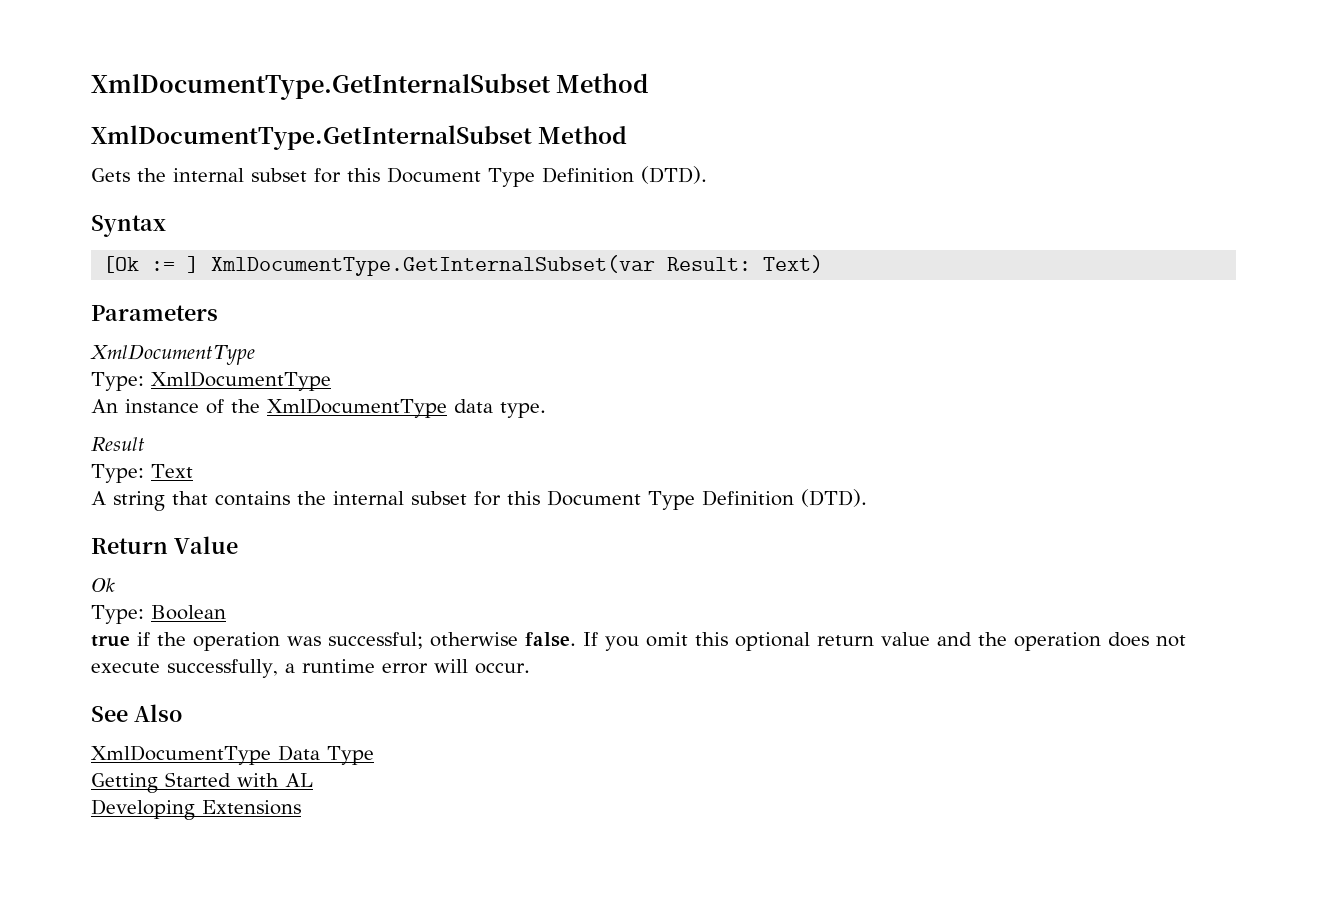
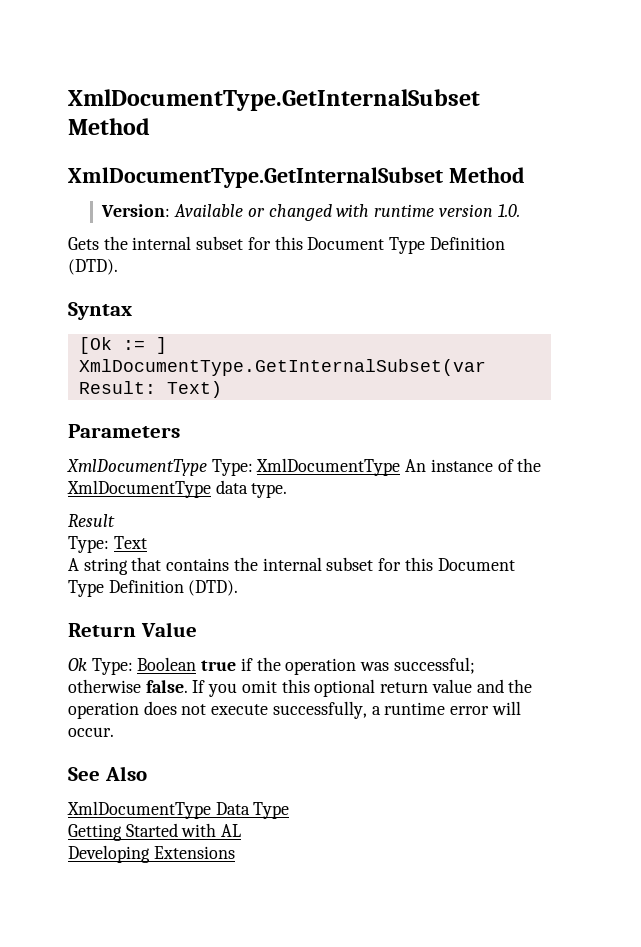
(628, 135) none -> [101,204,520,221] // Version: Available or changed with runtime version 1.0.
(255, 354) // -> (207, 467) none
(331, 381) // -> (401, 467) none
(115, 585) // -> (87, 664) none
(226, 612) // -> (197, 664) none

